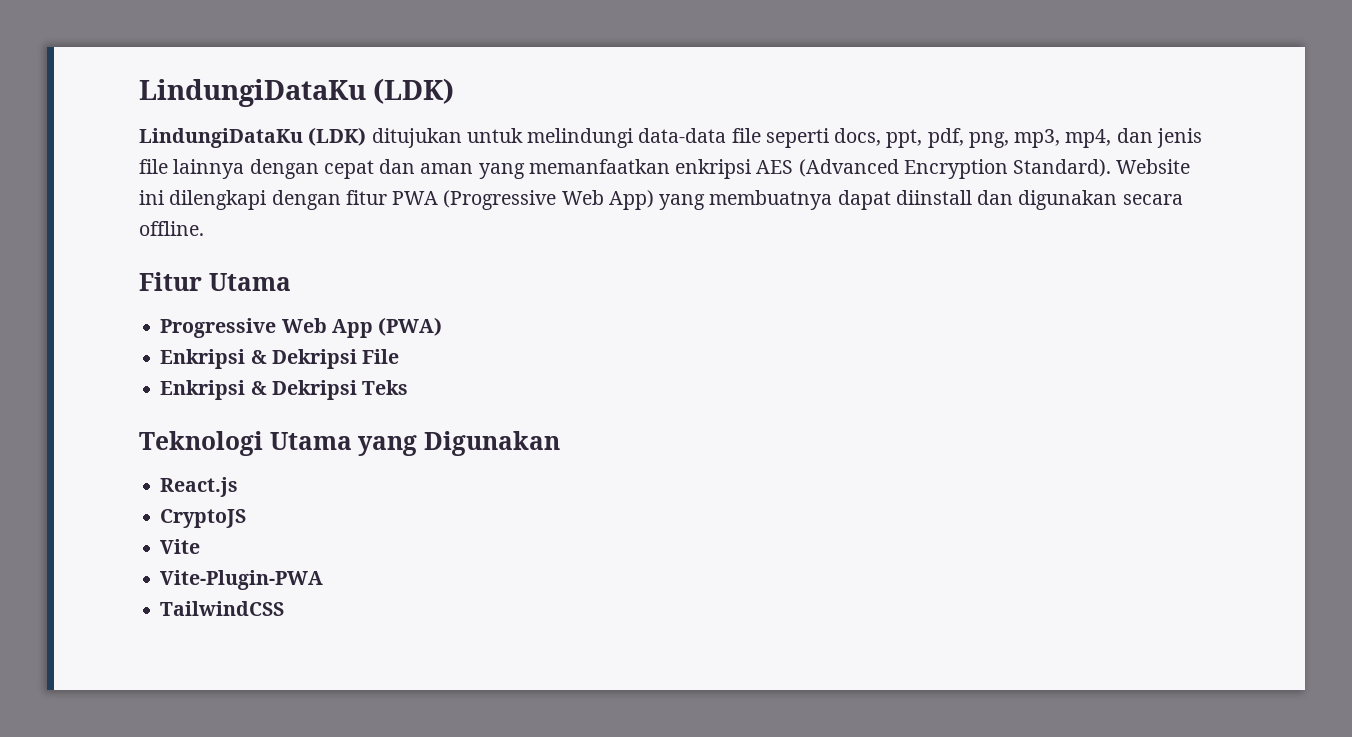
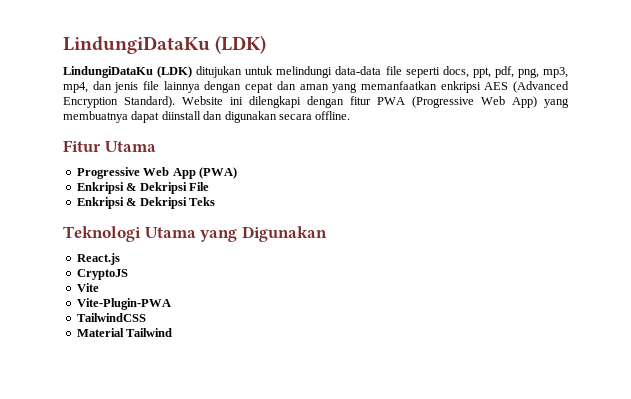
(285, 608) none -> [76,328,173,337] // Material Tailwind

